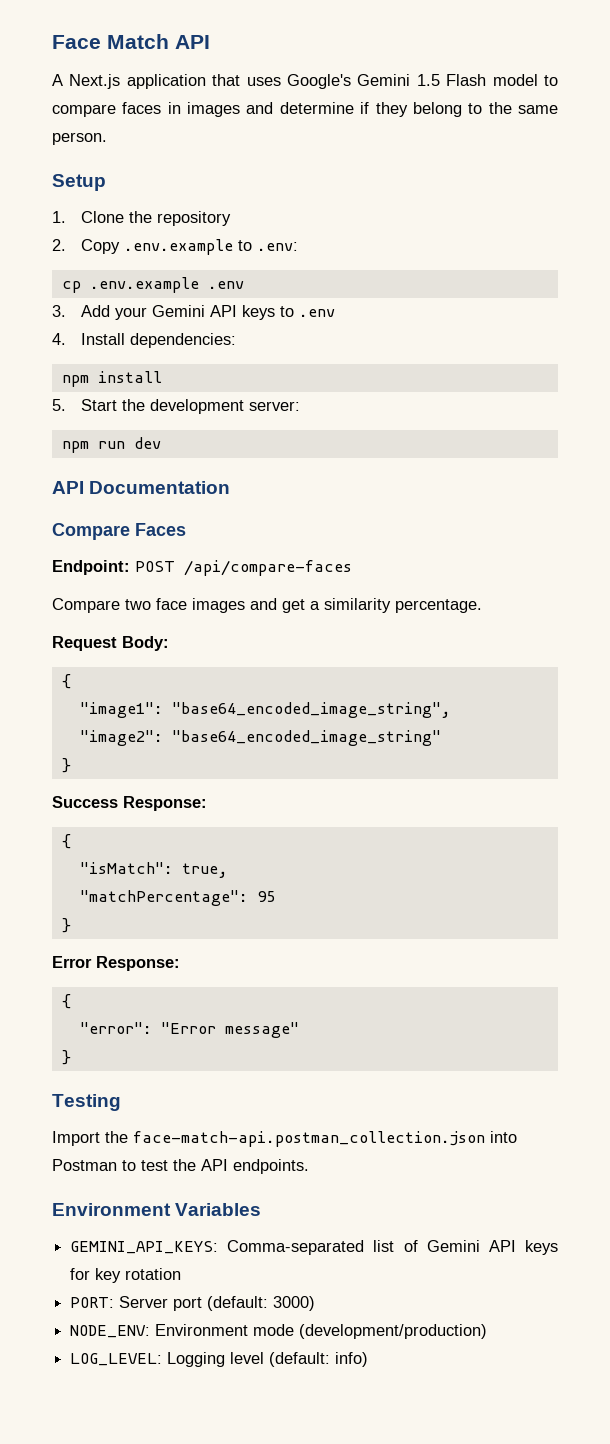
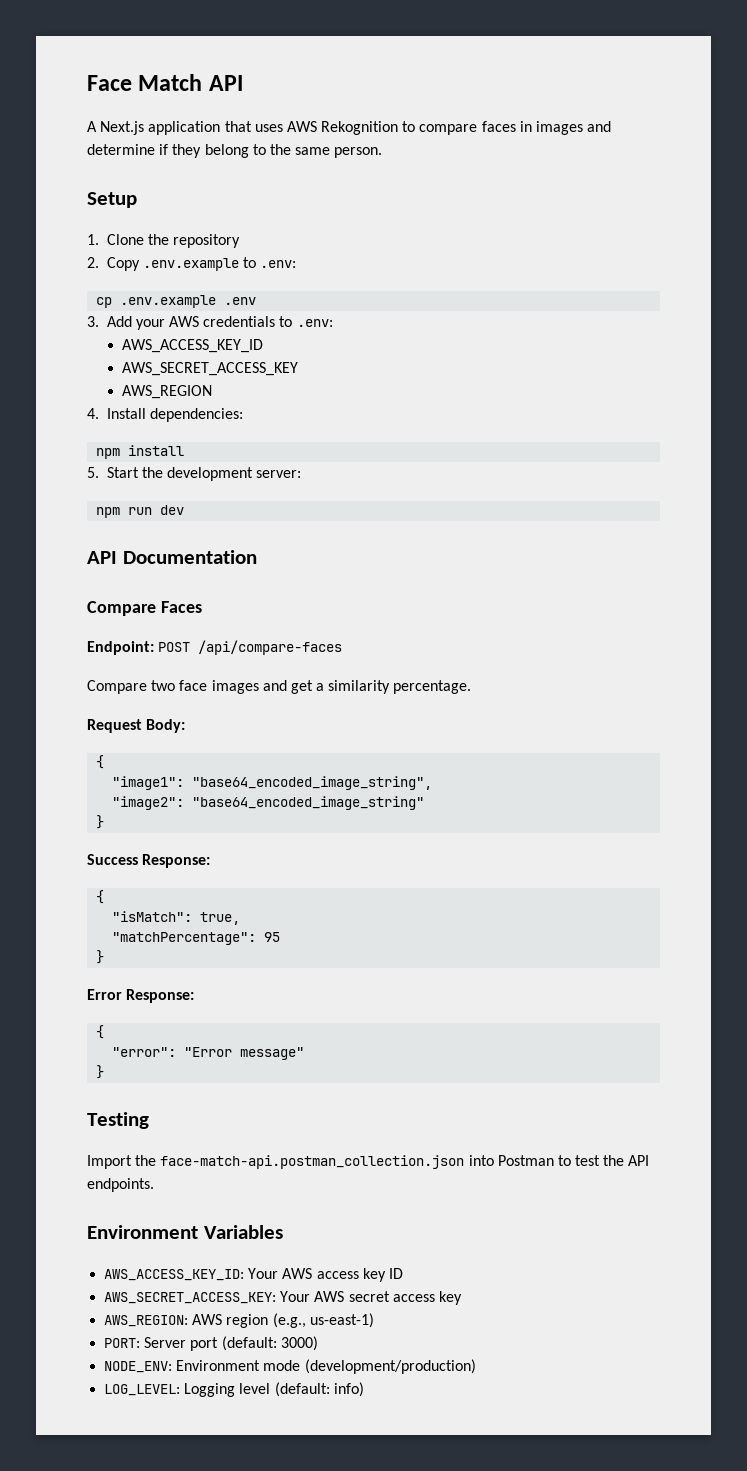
[287,74,538,89] Google's Gemini 1.5 Flash model -> [286,121,399,135] AWS Rekognition
[151,305,335,320] Gemini API keys to .env -> [169,316,333,327] [122,339,264,353] [122,362,299,376] [122,385,213,399] AWS credentials to .env: // AWS_ACCESS_KEY_ID // AWS_SECRET_ACCESS_KEY // AWS_REGION
[70,1240,558,1255] [70,1268,182,1283] GEMINI_API_KEYS: Comma-separated list of Gemini API keys for key rotation -> [104,1268,403,1282] [104,1291,462,1305] [104,1313,374,1328] AWS_ACCESS_KEY_ID: Your AWS access key ID // AWS_SECRET_ACCESS_KEY: Your AWS secret access key // AWS_REGION: AWS region (e.g., us-east-1)

